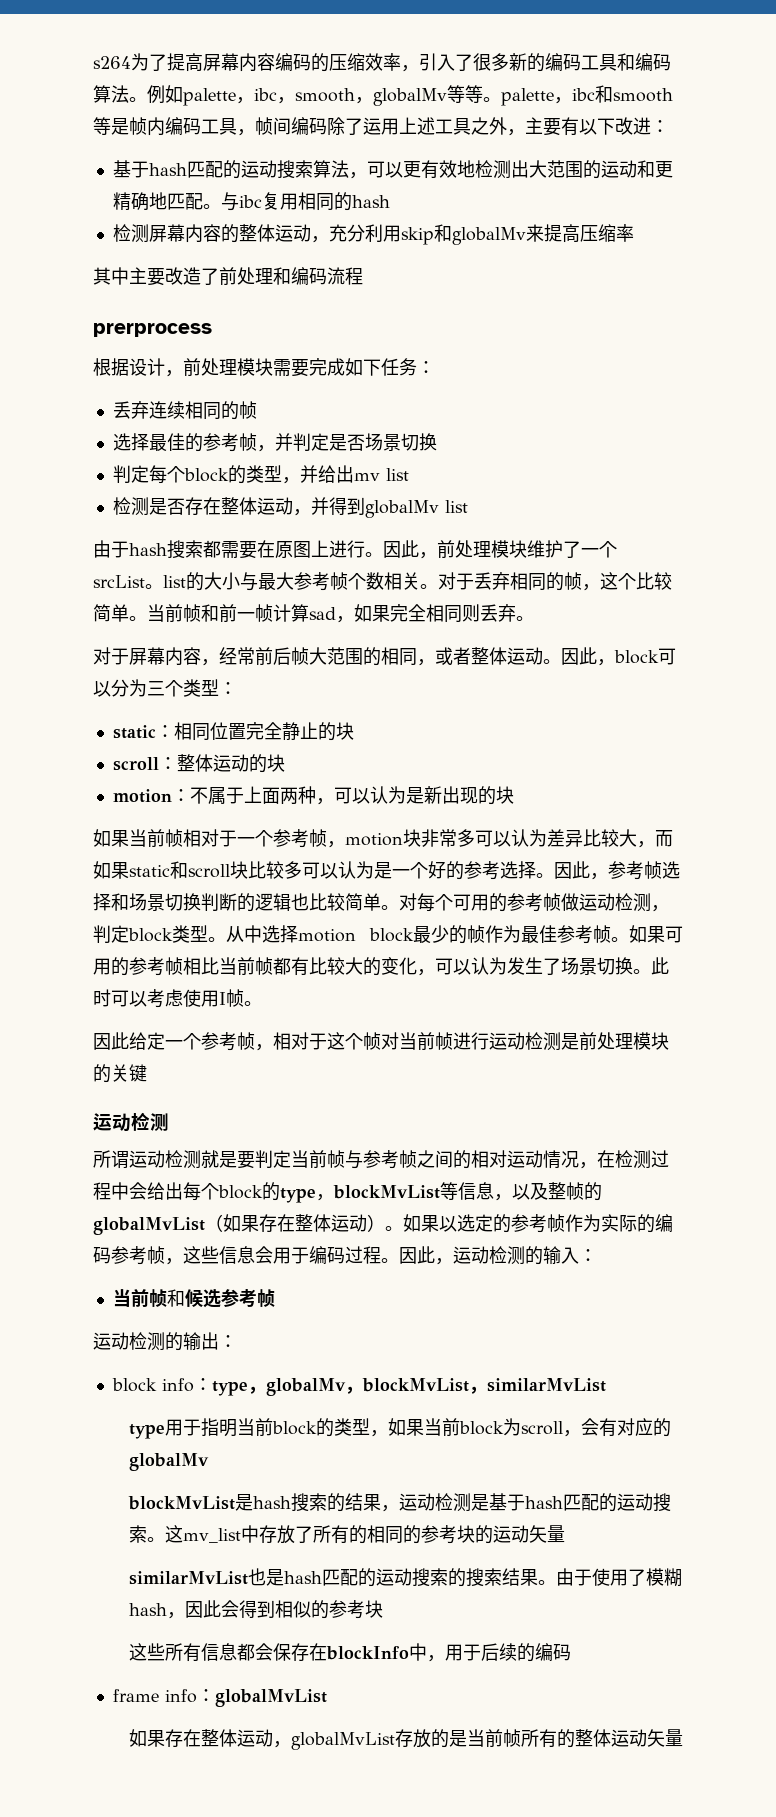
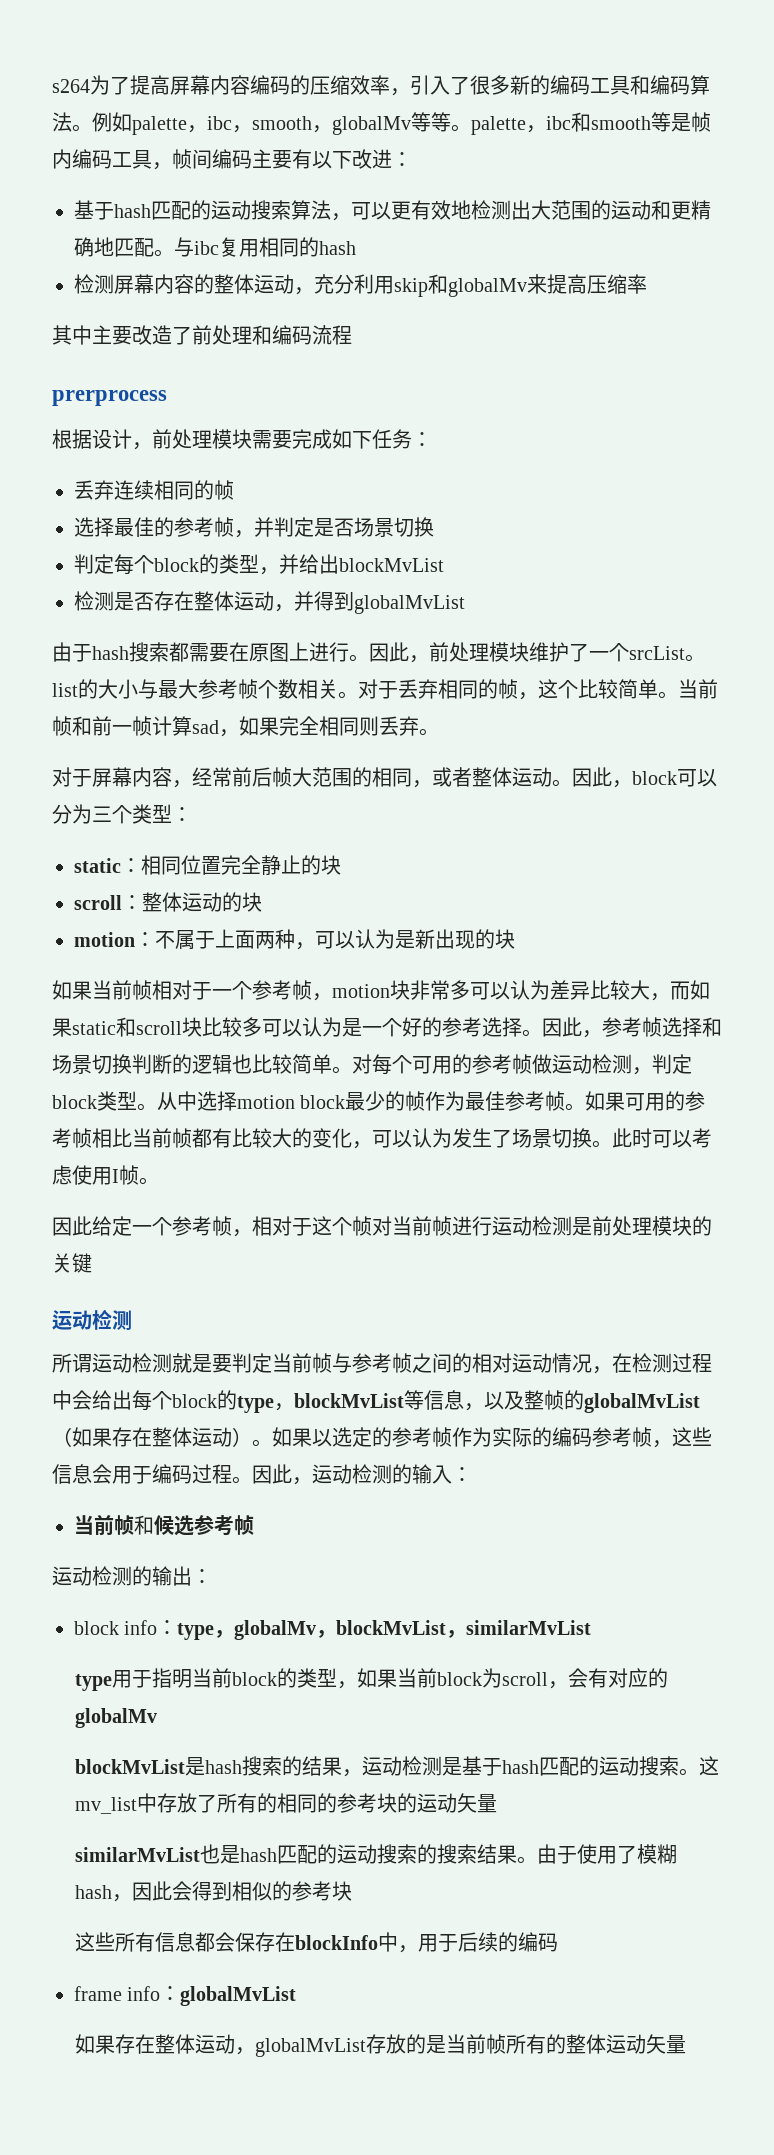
[327,117,525,136] 除了运用上述工具之外， -> (252, 159) none
[353,468,409,481] mv list -> [339,558,444,572] blockMvList
[364,500,468,518] globalMv list -> [354,595,465,614] globalMvList

